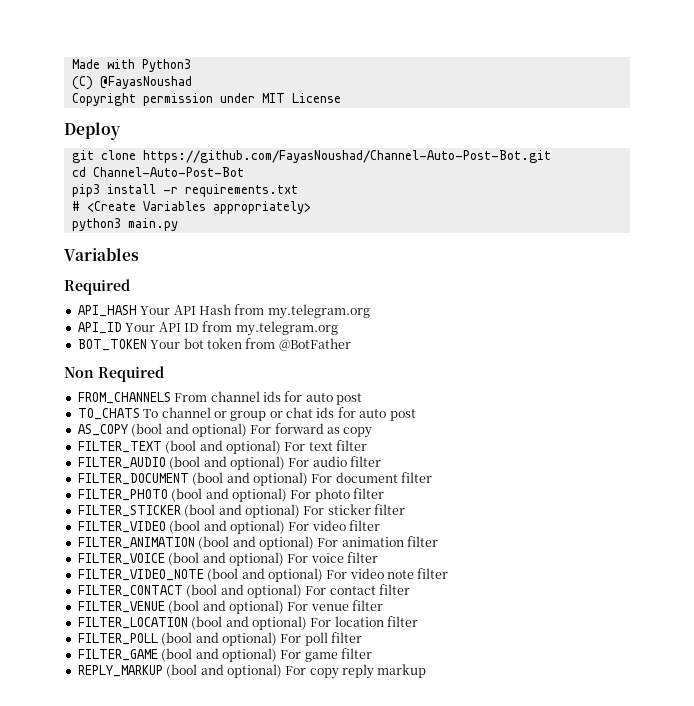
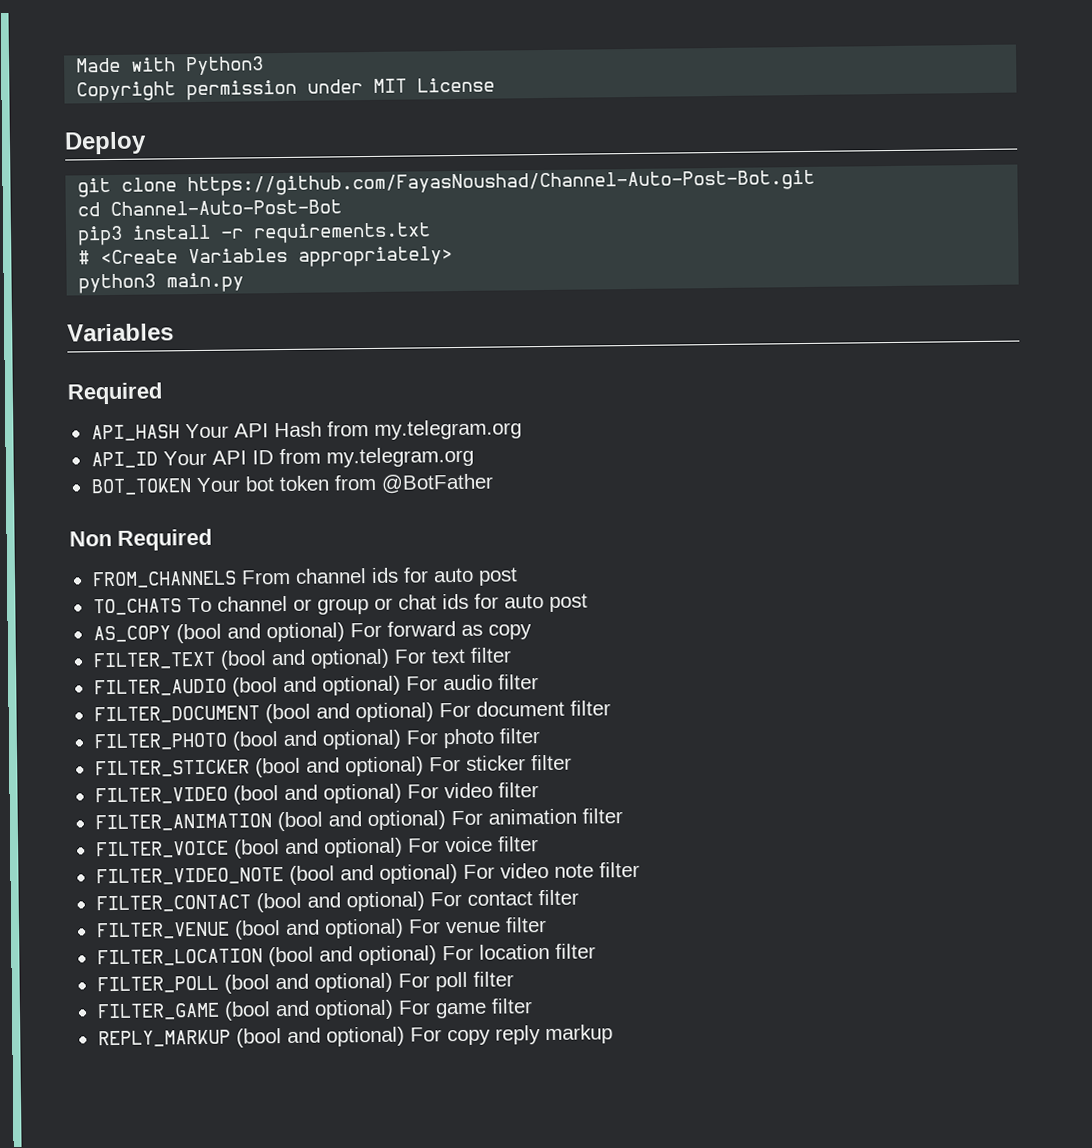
[71,76,192,90] // (C) @FayasNoushad -> (265, 66) none

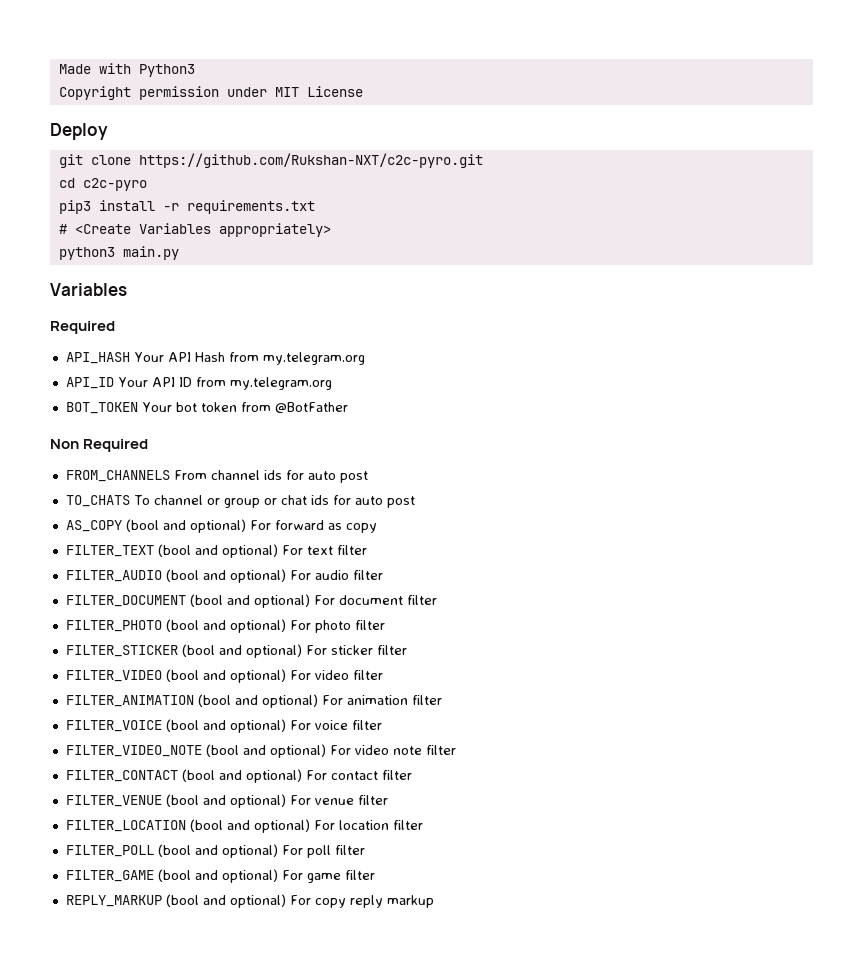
[187,169,816,197] https://github.com/FayasNoushad/Channel-Auto-Post-Bot.git -> [138,153,483,168] https://github.com/Rukshan-NXT/c2c-pyro.git
[110,199,343,216] Channel-Auto-Post-Bot -> [82,178,147,191] c2c-pyro

